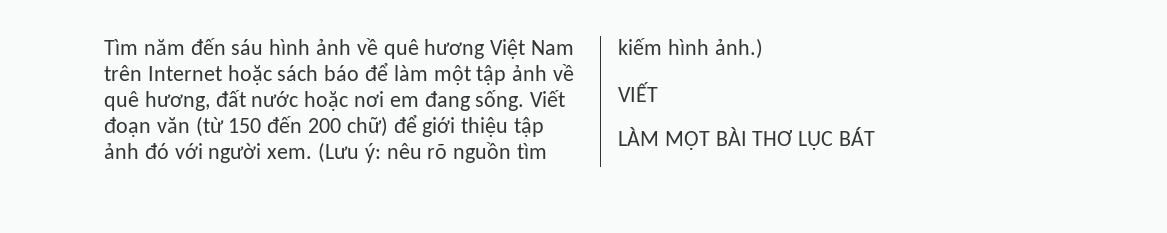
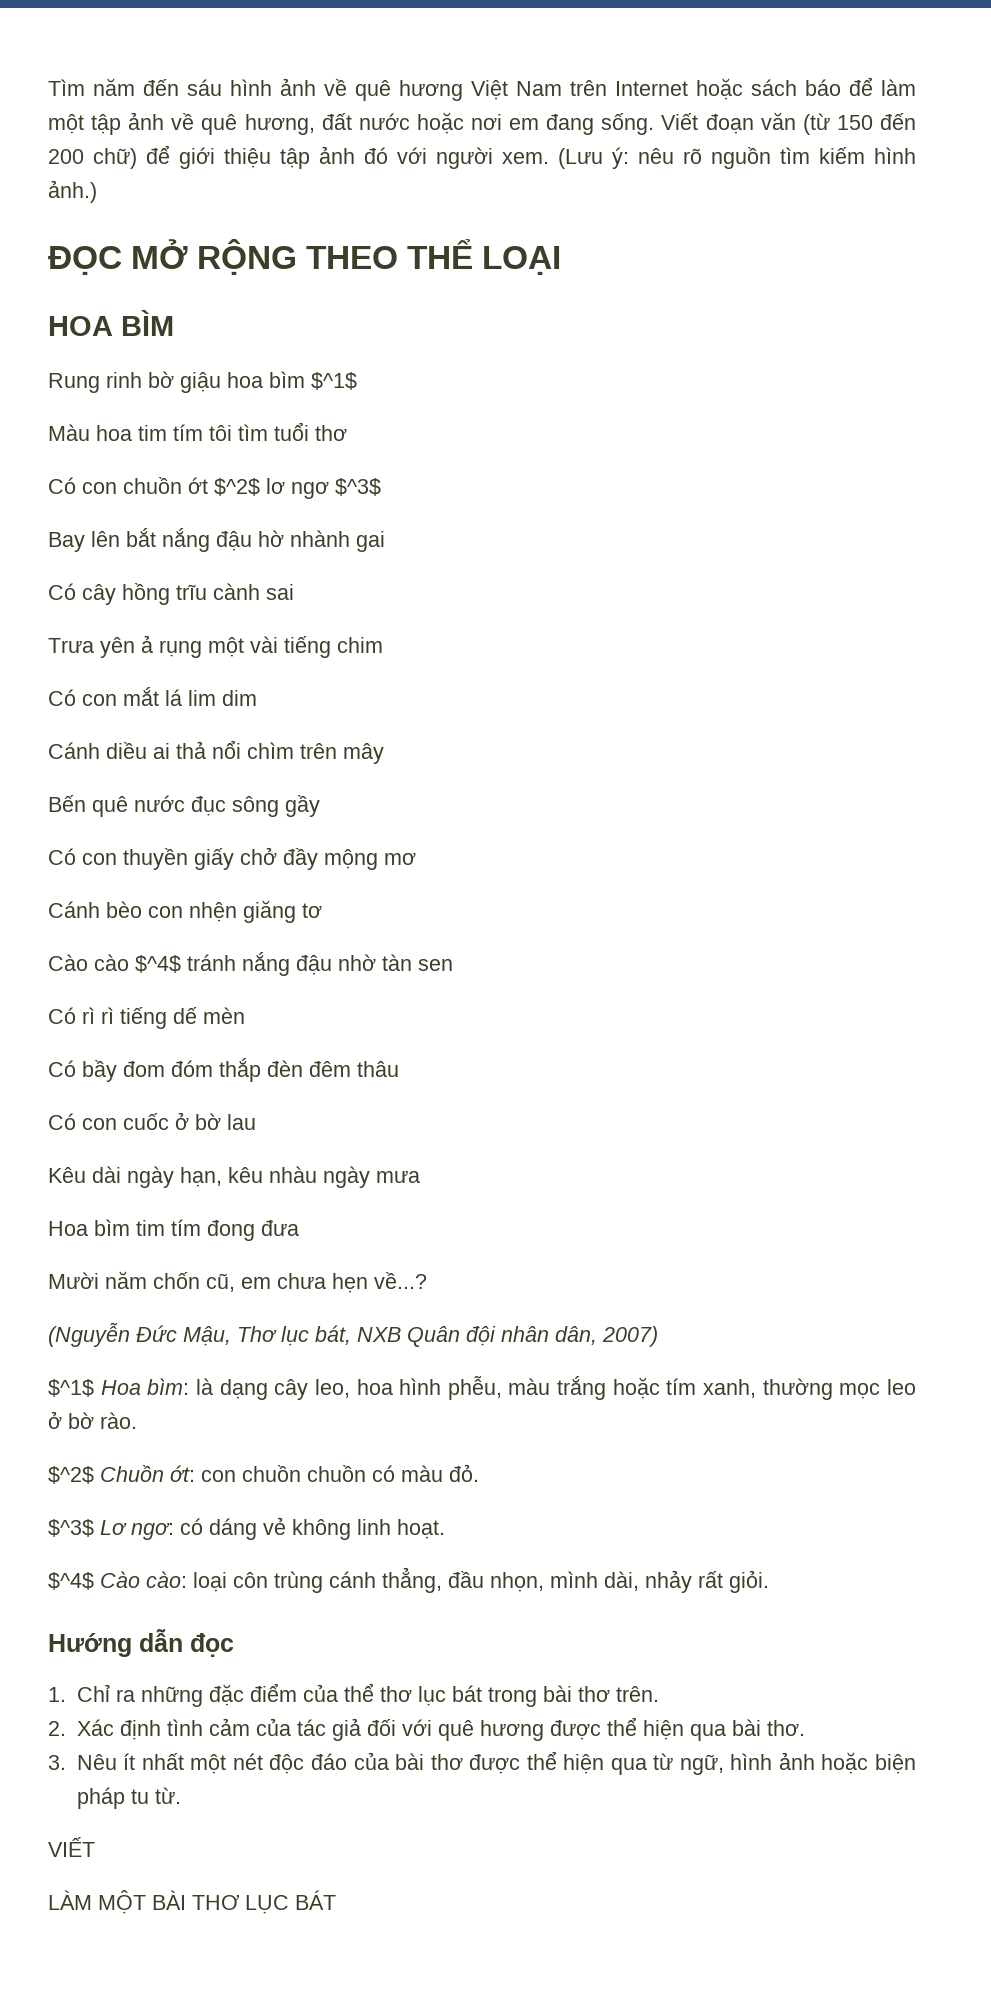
(763, 48) none -> [48,239,562,275] [48,310,174,336] [48,371,357,393] [48,422,347,441] [48,477,381,499] [48,528,385,552] [48,583,294,605] [48,635,383,658] [48,687,257,706] [48,740,384,764] [48,795,320,817] [48,847,416,870] [48,900,322,923] [48,952,453,976] [48,1007,245,1029] [48,1058,399,1082] [48,1112,256,1130] [48,1166,420,1188] [48,1219,299,1241] [48,1271,427,1293] [48,1322,658,1347] [48,1376,916,1400] [48,1411,137,1429] [48,1464,479,1484] [48,1517,445,1540] [48,1567,769,1593] [48,1629,234,1657] [48,1683,659,1707] [48,1717,805,1741] [48,1751,916,1775] [76,1787,181,1809] // ĐỌC MỞ RỘNG THEO THỂ LOẠI // HOA BÌM // Rung rinh bờ giậu hoa bìm $^1$ // Màu hoa tim tím tôi tìm tuổi thơ // Có con chuồn ớt $^2$ lơ ngơ $^3$ // Bay lên bắt nắng đậu hờ nhành gai // Có cây hồng trĩu cành sai // Trưa yên ả rụng một vài tiếng chim // Có con mắt lá lim dim // Cánh diều ai thả nổi chìm trên mây // Bến quê nước đục sông gầy // Có con thuyền giấy chở đầy mộng mơ // Cánh bèo con nhện giăng tơ // Cào cào $^4$ tránh nắng đậu nhờ tàn sen // Có rì rì tiếng dế mèn // Có bầy đom đóm thắp đèn đêm thâu // Có con cuốc ở bờ lau // Kêu dài ngày hạn, kêu nhàu ngày mưa // Hoa bìm tim tím đong đưa // Mười năm chốn cũ, em chưa hẹn về...? // (Nguyễn Đức Mậu, Thơ lục bát, NXB Quân đội nhân dân, 2007) // $^1$ Hoa bìm: là dạng cây leo, hoa hình phễu, màu trắng hoặc tím xanh, thường mọc leo ở bờ rào. // $^2$ Chuồn ớt: con chuồn chuồn có màu đỏ. // $^3$ Lơ ngơ: có dáng vẻ không linh hoạt. // $^4$ Cào cào: loại côn trùng cánh thẳng, đầu nhọn, mình dài, nhảy rất giỏi. // Hướng dẫn đọc // 1. Chỉ ra những đặc điểm của thể thơ lục bát trong bài thơ trên. // 2. Xác định tình cảm của tác giả đối với quê hương được thể hiện qua bài thơ. // 3. Nêu ít nhất một nét độc đáo của bài thơ được thể hiện qua từ ngữ, hình ảnh hoặc biện pháp tu từ.

